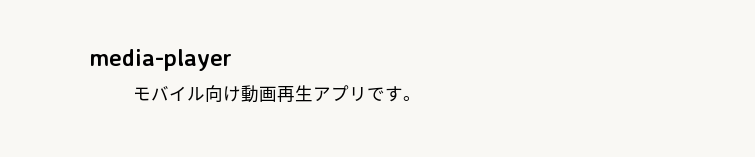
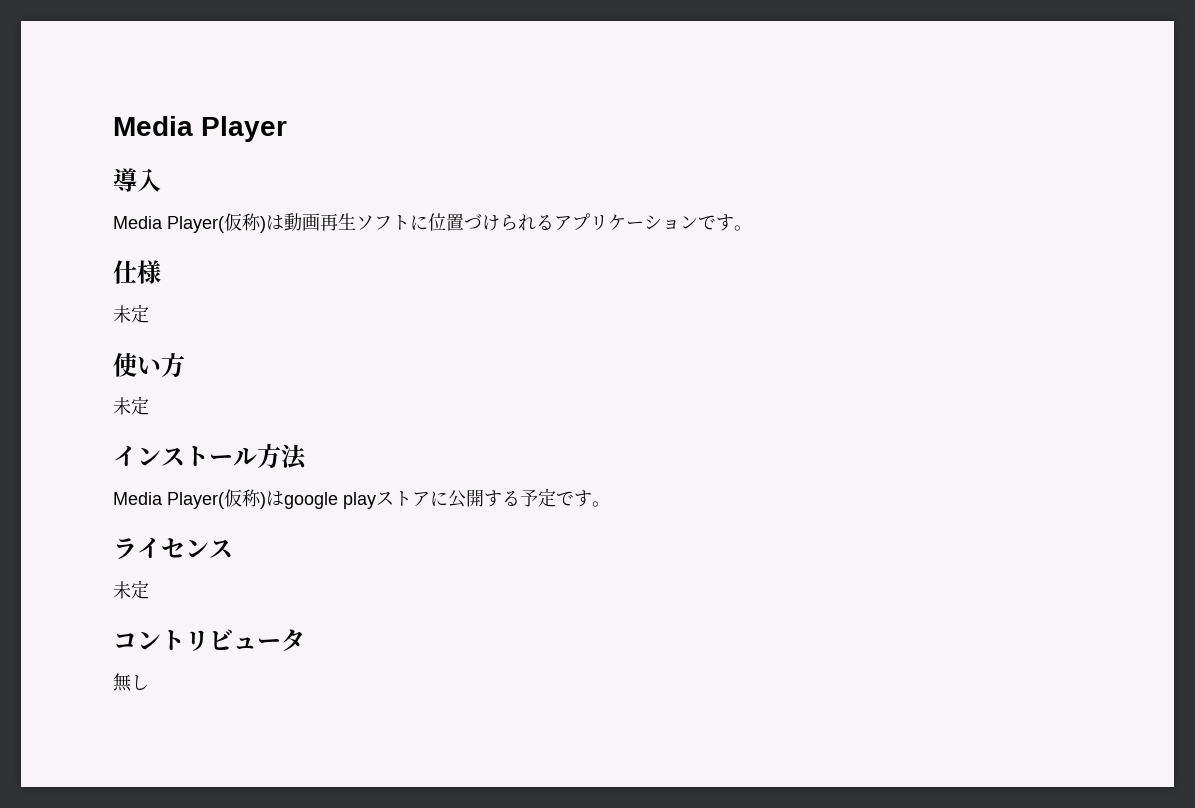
[90,49,232,71] [132,85,421,103] media-player // モバイル向け動画再生アプリです。 -> [113,116,287,142] [113,168,161,192] [113,213,752,233] [113,260,161,284] [113,304,149,323] [113,352,185,378] [113,396,149,415] [113,444,307,470] [113,488,610,509] [113,537,233,559] [113,580,149,599] [113,629,305,652] [113,673,149,692] Media Player // 導入 // Media Player(仮称)は動画再生ソフトに位置づけられるアプリケーションです。 // 仕様 // 未定 // 使い方 // 未定 // インストール方法 // Media Player(仮称)はgoogle playストアに公開する予定です。 // ライセンス // 未定 // コントリビュータ // 無し

